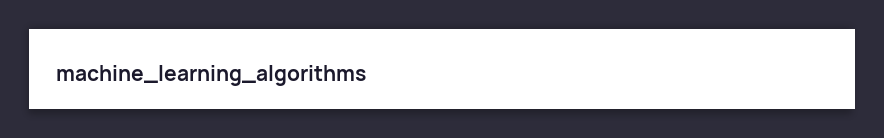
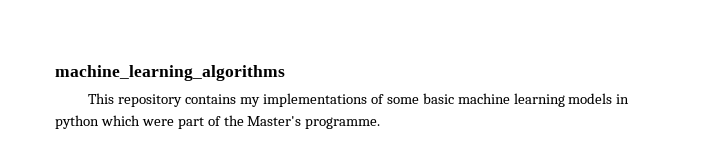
(366, 75) none -> [88,93,630,107] [55,115,381,129] // This repository contains my implementations of some basic machine learning models in python which were part of the Master's programme.

